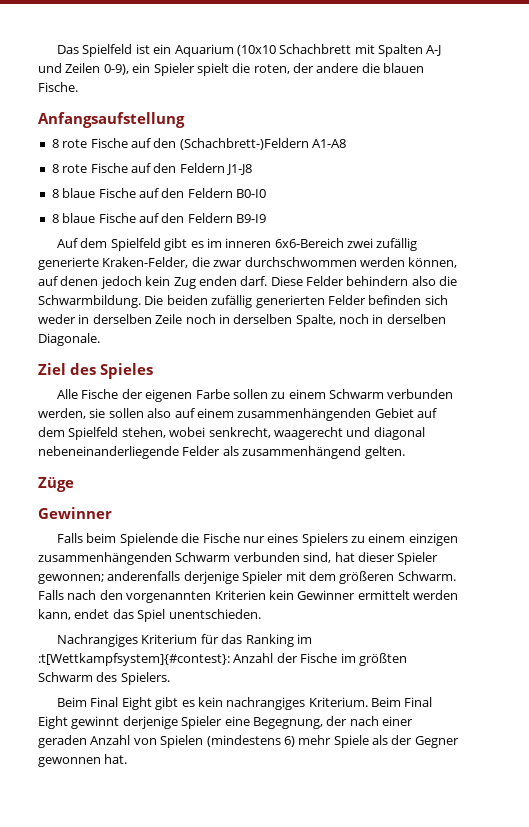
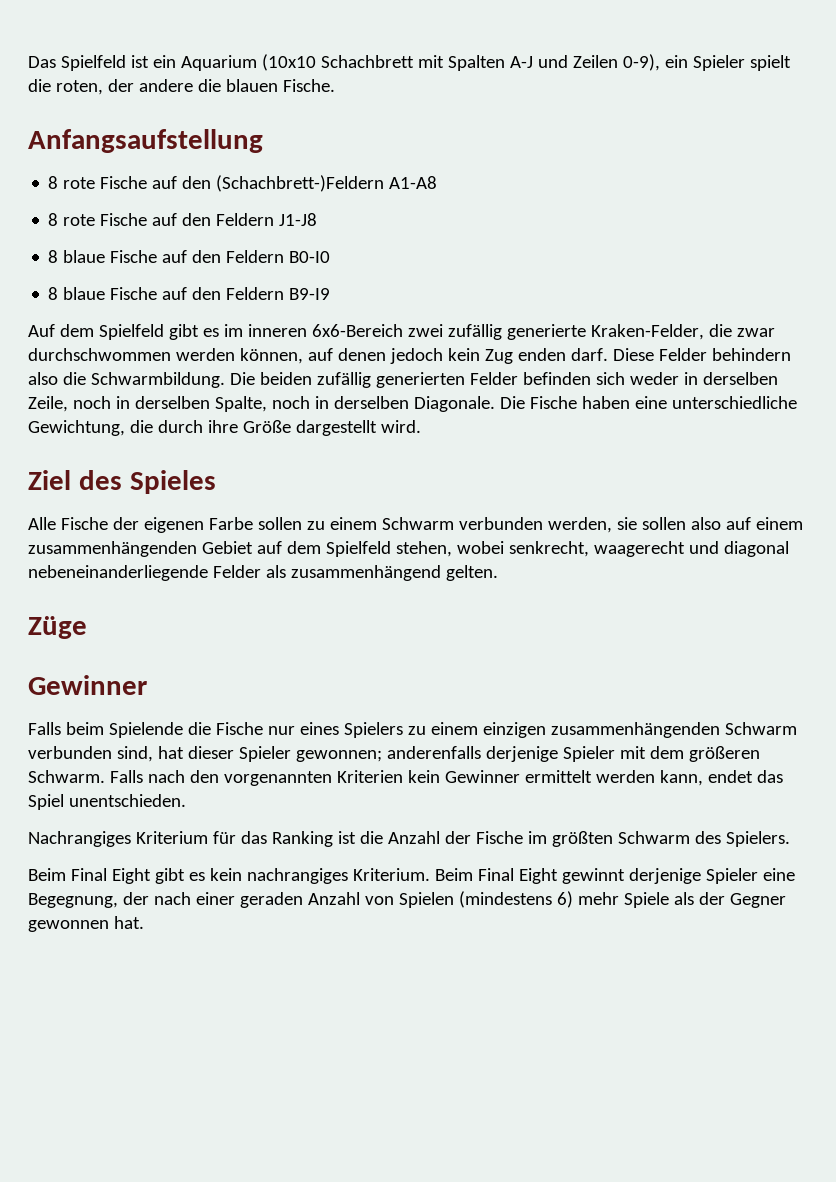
[155,314,183,324] Zeile -> [28,396,68,412] Zeile,
(100, 339) none -> [499,396,797,409] [28,420,421,436] Die Fische haben eine unterschiedliche Gewichtung, die durch ihre Größe dargestellt wird.
[296,634,312,644] [38,653,230,666] im :t[Wettkampfsystem]{#contest}: -> [337,831,383,844] ist die

